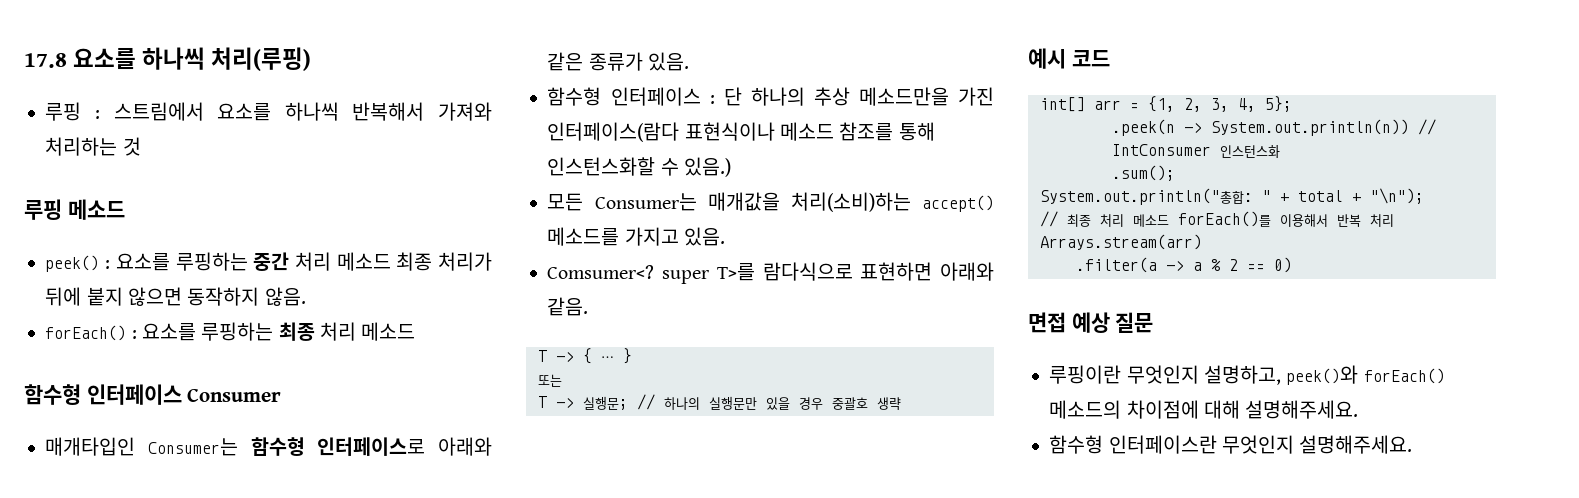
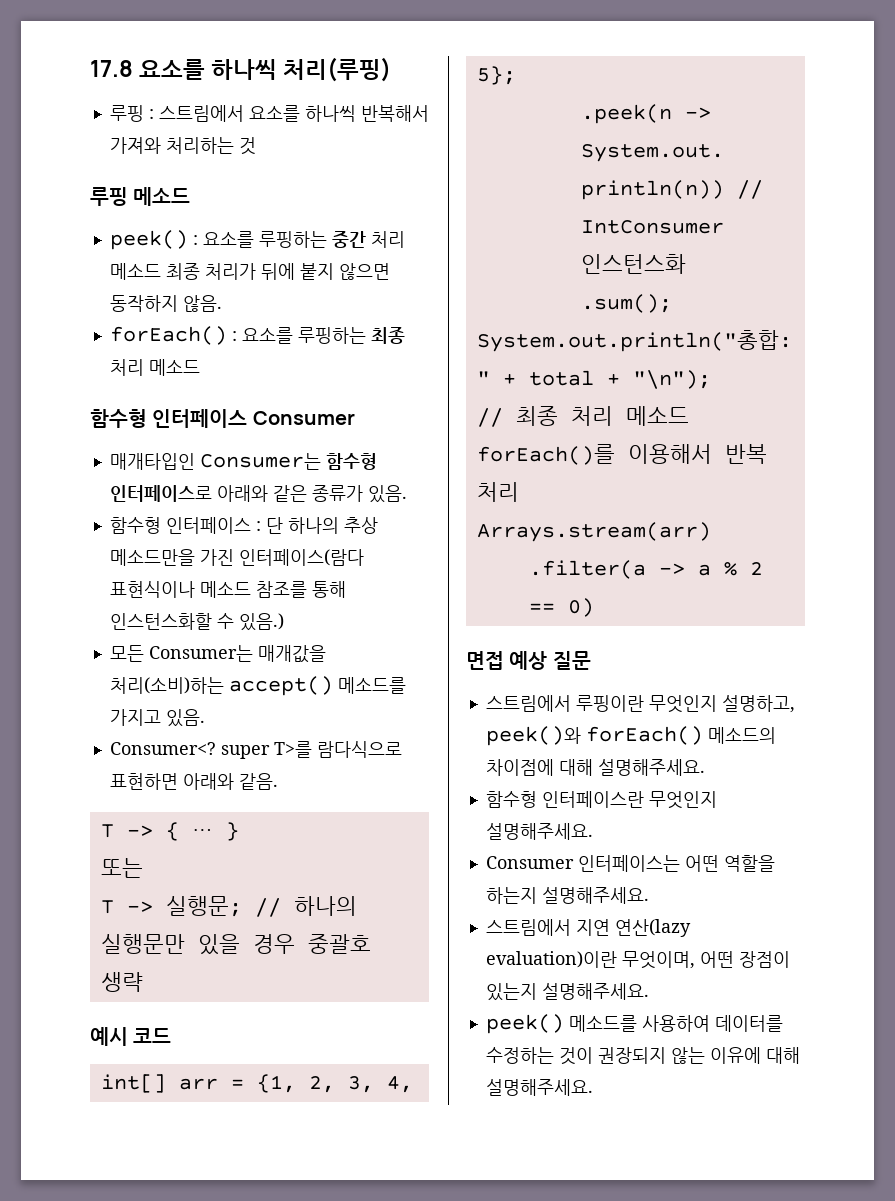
[547,265,655,279] Comsumer<? -> [109,742,216,755] Consumer<?
(1154, 322) none -> [485,695,571,712] 스트림에서
(1413, 444) none -> [485,855,775,872] [485,887,649,904] [485,919,691,937] [485,951,790,969] [485,983,649,1001] [485,1014,783,1034] [485,1047,800,1065] [485,1079,593,1096] // Consumer 인터페이스는 어떤 역할을 하는지 설명해주세요. // 스트림에서 지연 연산(lazy evaluation)이란 무엇이며, 어떤 장점이 있는지 설명해주세요. // peek() 메소드를 사용하여 데이터를 수정하는 것이 권장되지 않는 이유에 대해 설명해주세요.

